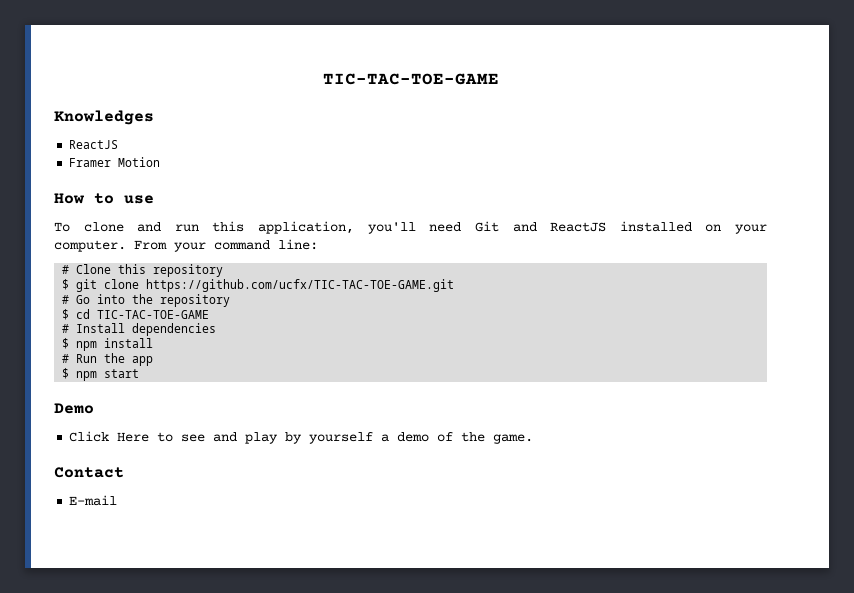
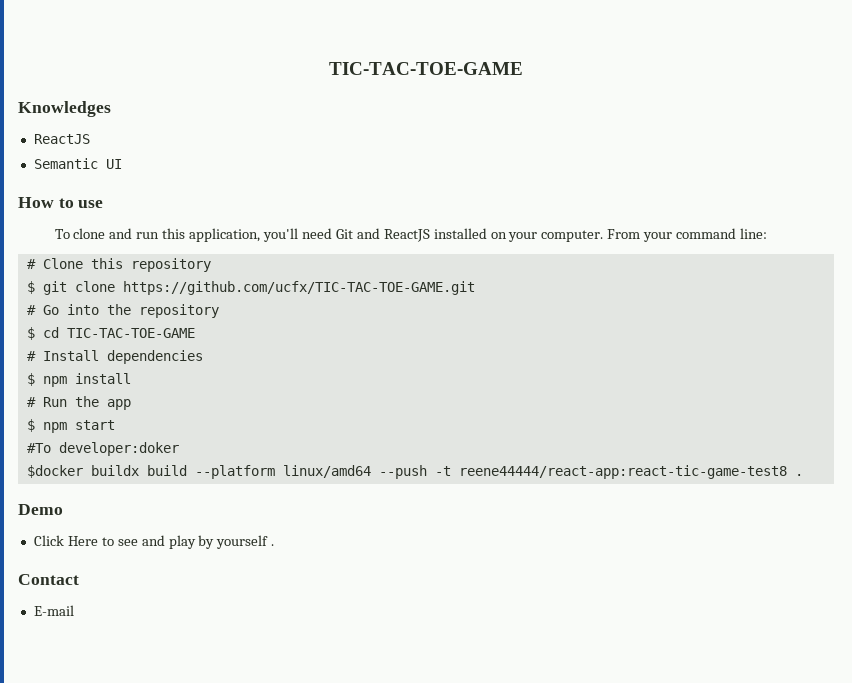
[69,157,161,167] Framer Motion -> [33,158,122,169] Semantic UI
(140, 373) none -> [26,442,179,456] [26,465,803,479] // #To developer:doker // $docker buildx build --platform linux/amd64 --push -t reene44444/react-app:react-tic-game-test8 .
[381,432,534,444] a demo of the game. -> [271,544,275,546] .

